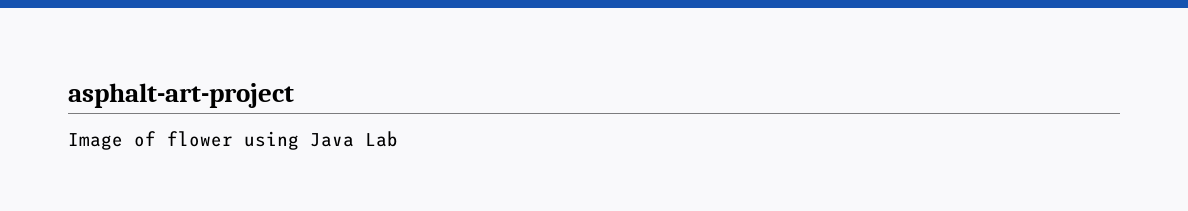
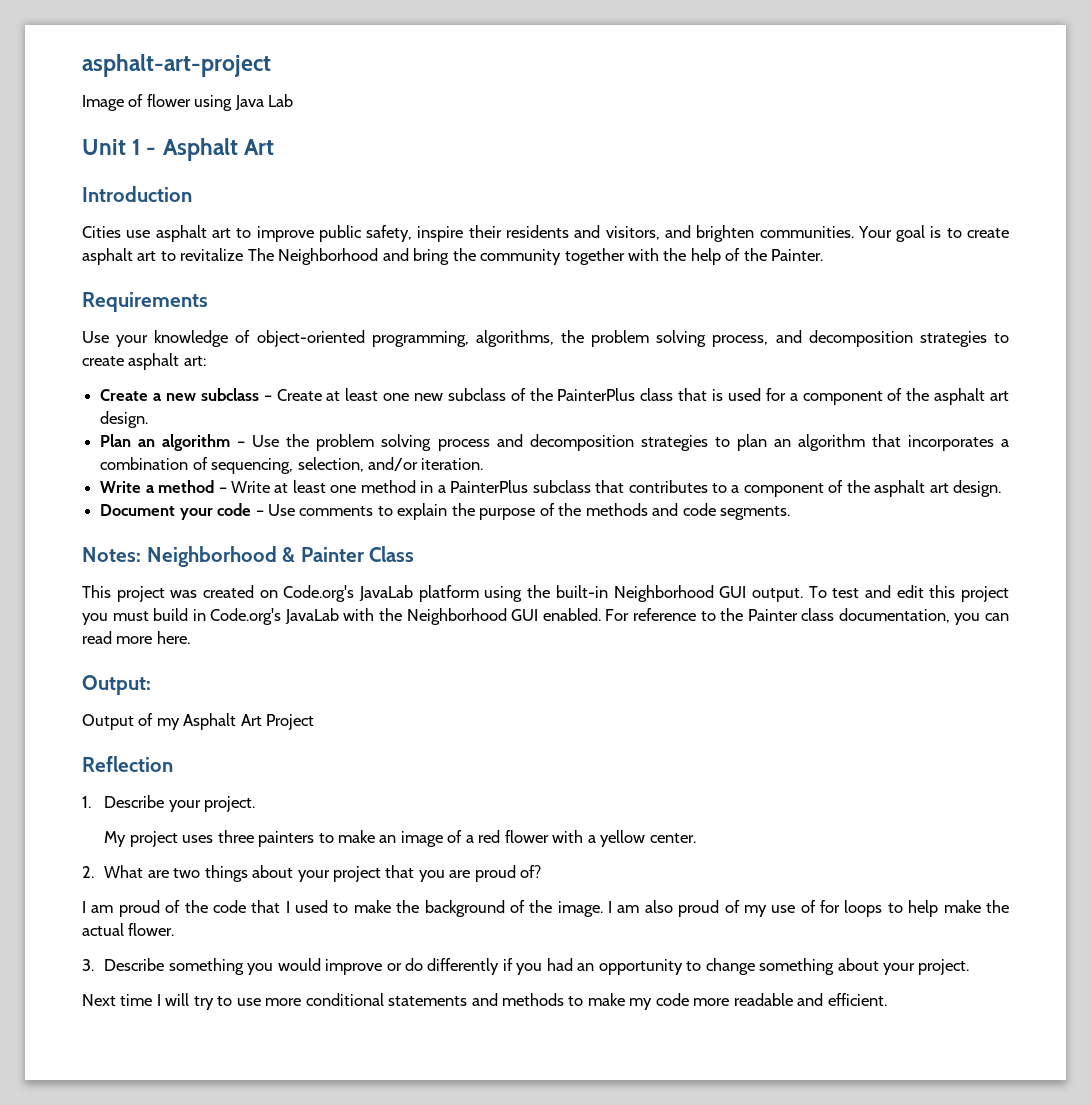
(398, 139) none -> [82,138,274,161] [82,186,192,202] [82,225,1009,242] [82,248,824,265] [82,292,208,312] [82,330,1009,347] [82,353,206,370] [100,388,1009,405] [100,411,149,428] [100,434,1009,451] [100,457,484,474] [100,480,1002,497] [100,503,790,520] [82,546,415,567] [82,585,1010,602] [82,608,1009,625] [82,631,190,644] [82,675,151,695] [82,713,315,730] [82,756,173,772] [82,795,256,812] [104,830,696,847] [82,865,542,882] [82,900,1009,917] [82,923,175,936] [82,958,970,975] [82,993,887,1010] // Unit 1 - Asphalt Art // Introduction // Cities use asphalt art to improve public safety, inspire their residents and visitors, and brighten communities. Your goal is to create asphalt art to revitalize The Neighborhood and bring the community together with the help of the Painter. // Requirements // Use your knowledge of object-oriented programming, algorithms, the problem solving process, and decomposition strategies to create asphalt art: // Create a new subclass – Create at least one new subclass of the PainterPlus class that is used for a component of the asphalt art design. // Plan an algorithm – Use the problem solving process and decomposition strategies to plan an algorithm that incorporates a combination of sequencing, selection, and/or iteration. // Write a method – Write at least one method in a PainterPlus subclass that contributes to a component of the asphalt art design. // Document your code – Use comments to explain the purpose of the methods and code segments. // Notes: Neighborhood & Painter Class // This project was created on Code.org's JavaLab platform using the built-in Neighborhood GUI output. To test and edit this project you must build in Code.org's JavaLab with the Neighborhood GUI enabled. For reference to the Painter class documentation, you can read more here. // Output: // Output of my Asphalt Art Project // Reflection // 1. Describe your project. // My project uses three painters to make an image of a red flower with a yellow center. // 2. What are two things about your project that you are proud of? // I am proud of the code that I used to make the background of the image. I am also proud of my use of for loops to help make the actual flower. // 3. Describe something you would improve or do differently if you had an opportunity to change something about your project. // Next time I will try to use more conditional statements and methods to make my code more readable and efficient.

